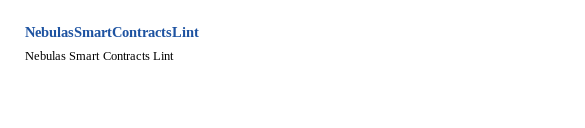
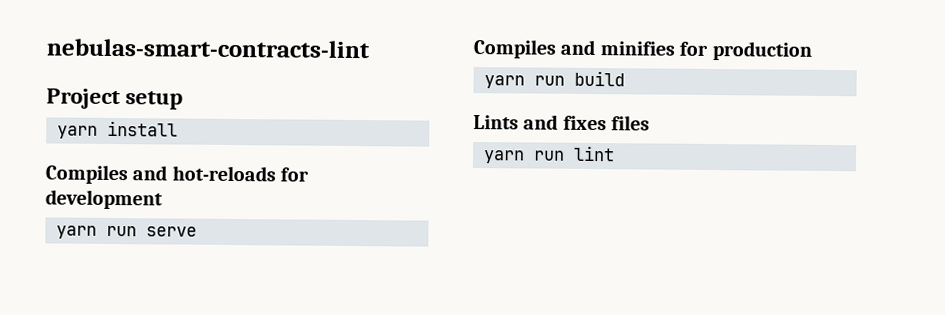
[25,27,199,37] [25,51,175,60] NebulasSmartContractsLint // Nebulas Smart Contracts Lint -> [46,38,370,59] [46,88,184,110] [56,120,178,139] [45,164,310,185] [45,189,163,210] [55,225,197,239] [473,39,812,61] [483,70,625,89] [473,114,651,131] [482,145,615,164] nebulas-smart-contracts-lint // Project setup // yarn install // Compiles and hot-reloads for development // yarn run serve // Compiles and minifies for production // yarn run build // Lints and fixes files // yarn run lint

